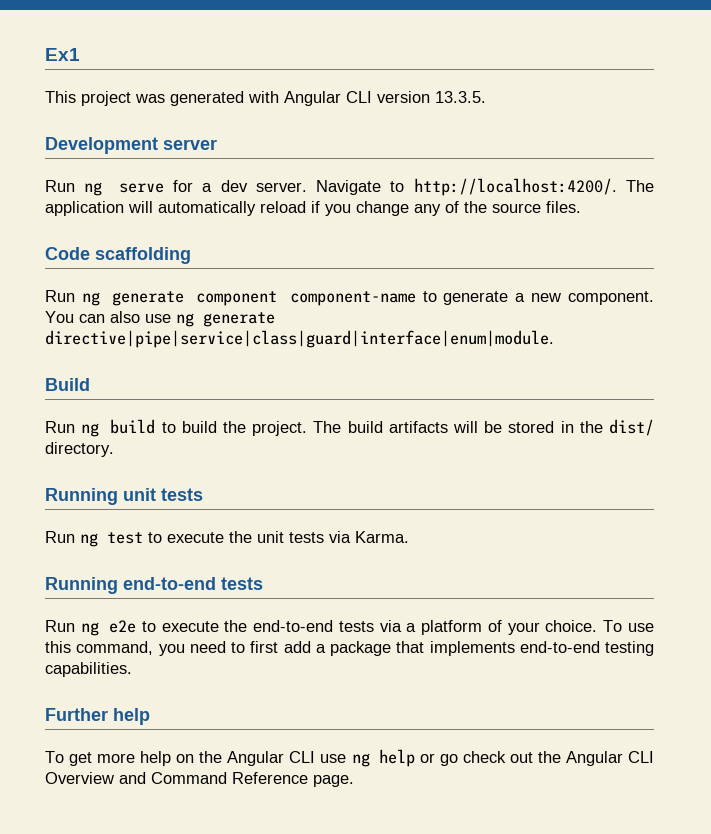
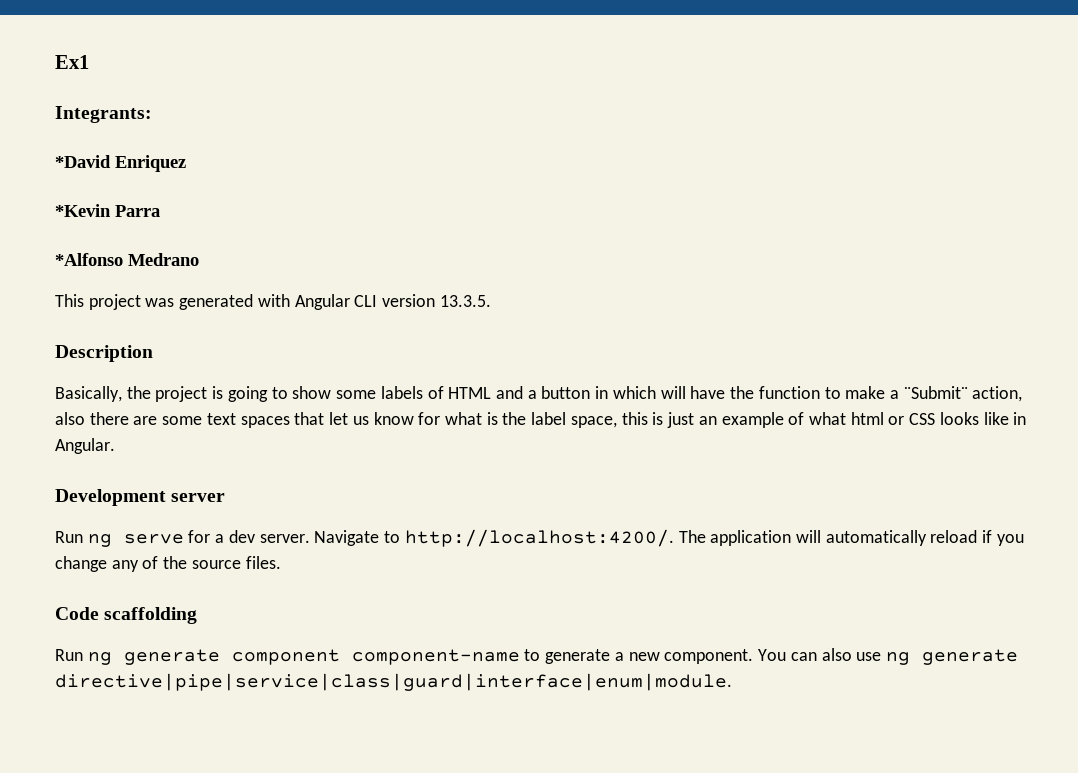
(80, 54) none -> [55,106,152,123] [55,155,186,172] [55,204,160,217] [55,253,199,266] // Integrants: // *David Enriquez // *Kevin Parra // *Alfonso Medrano
(486, 97) none -> [55,345,153,362] [55,386,1023,402] [55,412,1027,428] [55,438,115,454] // Description // Basically, the project is going to show some labels of HTML and a button in which will have the function to make a ¨Submit¨ action, also there are some text spaces that let us know for what is the label space, this is just an example of what html or CSS looks like in Angular.
[45,378,90,391] [45,419,654,437] [45,442,114,457] [45,488,203,505] [45,531,409,547] [45,577,263,594] [45,620,654,636] [45,641,654,656] [45,662,132,677] [45,708,150,725] [45,749,654,767] [45,772,354,787] // Build // Run ng build to build the project. The build artifacts will be stored in the dist/ directory. // Running unit tests // Run ng test to execute the unit tests via Karma. // Running end-to-end tests // Run ng e2e to execute the end-to-end tests via a platform of your choice. To use this command, you need to first add a package that implements end-to-end testing capabilities. // Further help // To get more help on the Angular CLI use ng help or go check out the Angular CLI Overview and Command Reference page. -> (732, 682) none

